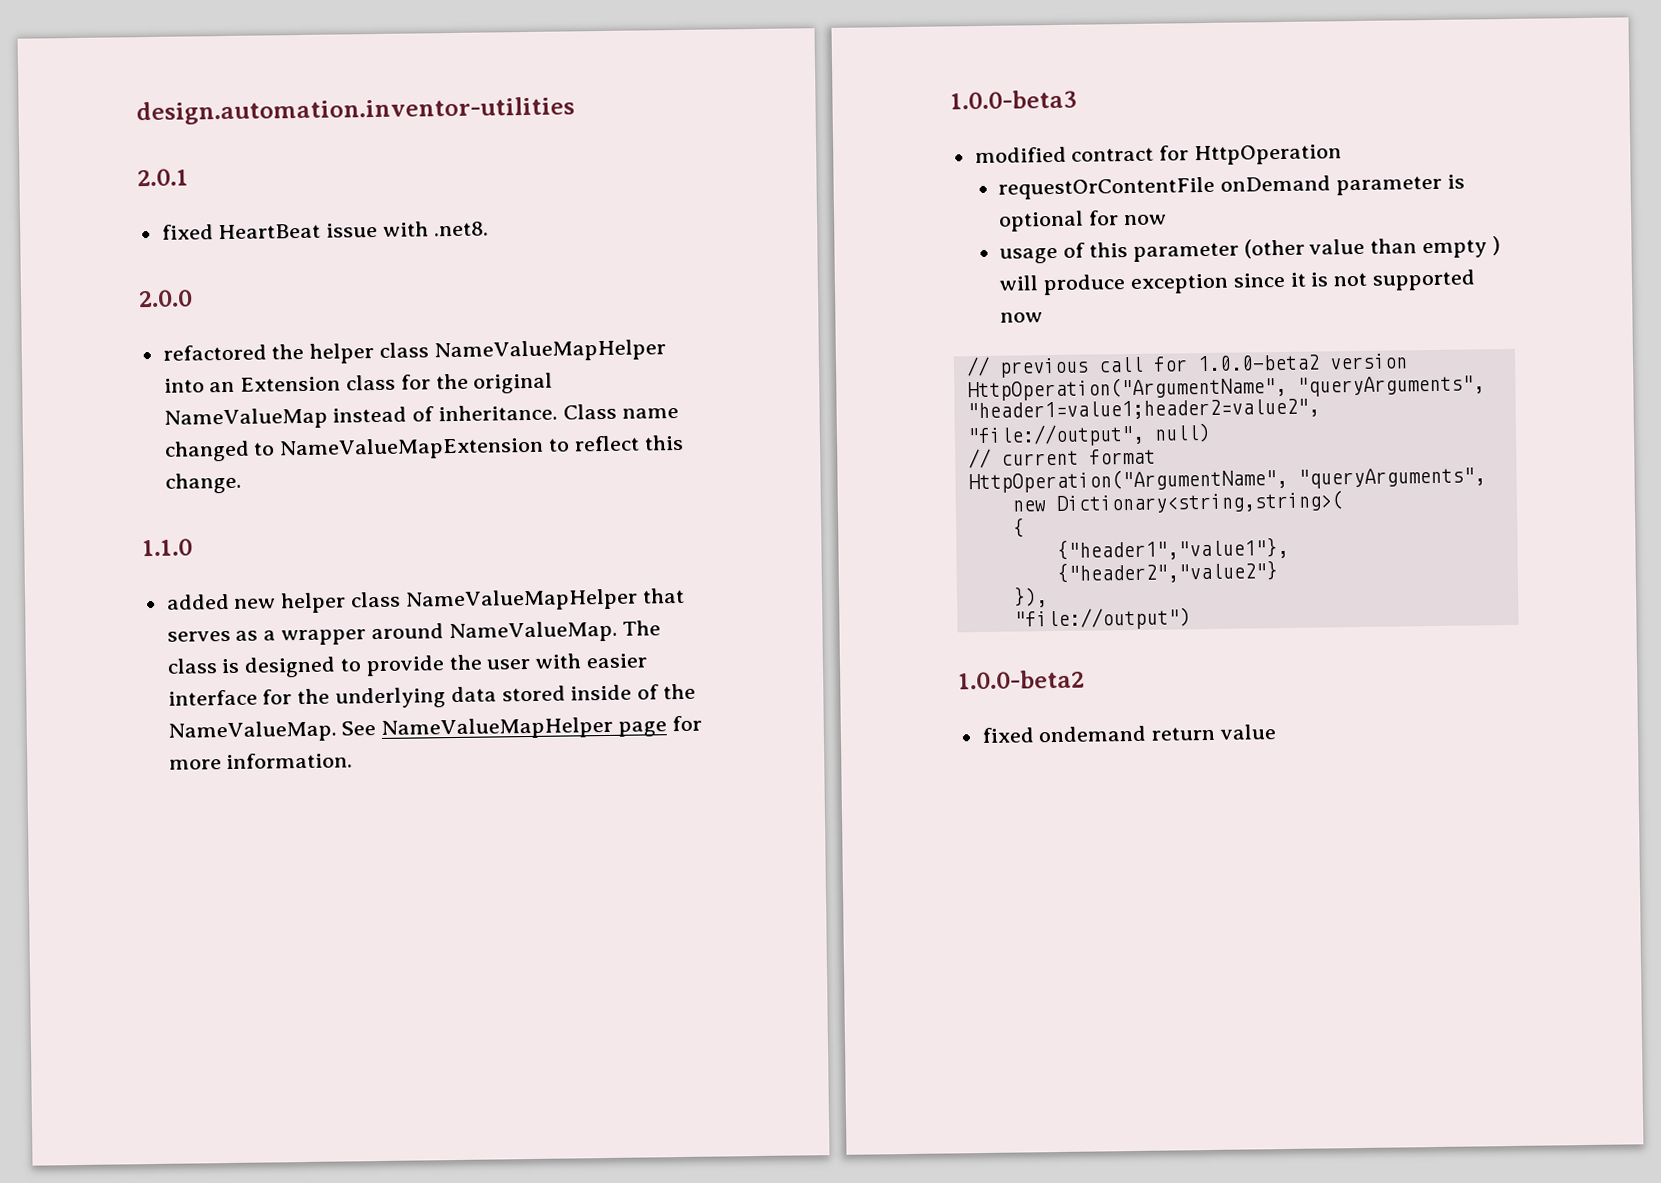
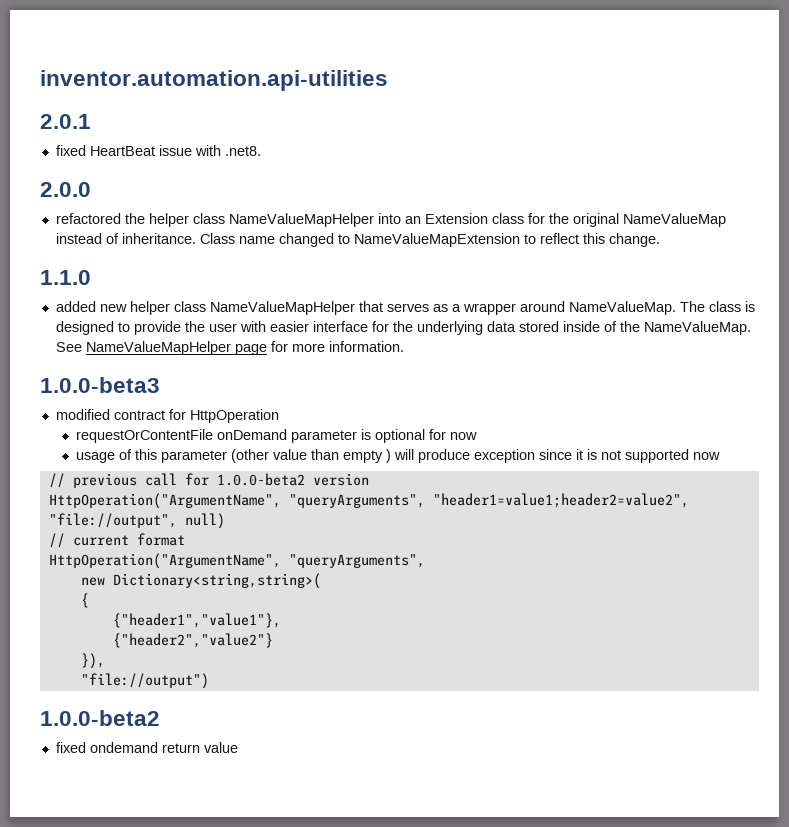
[136,96,575,126] design.automation.inventor-utilities -> [40,70,388,91] inventor.automation.api-utilities

